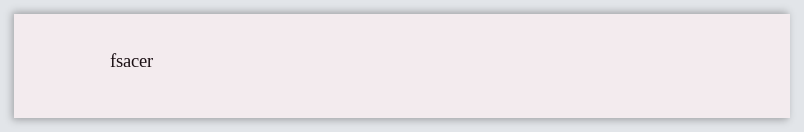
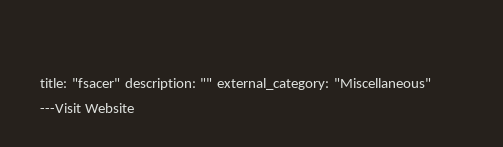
[110,53,153,67] fsacer -> [40,78,431,90] [40,103,134,113] title: "fsacer" description: "" external_category: "Miscellaneous" ---Visit Website

